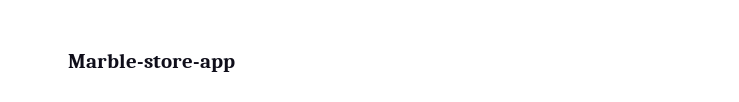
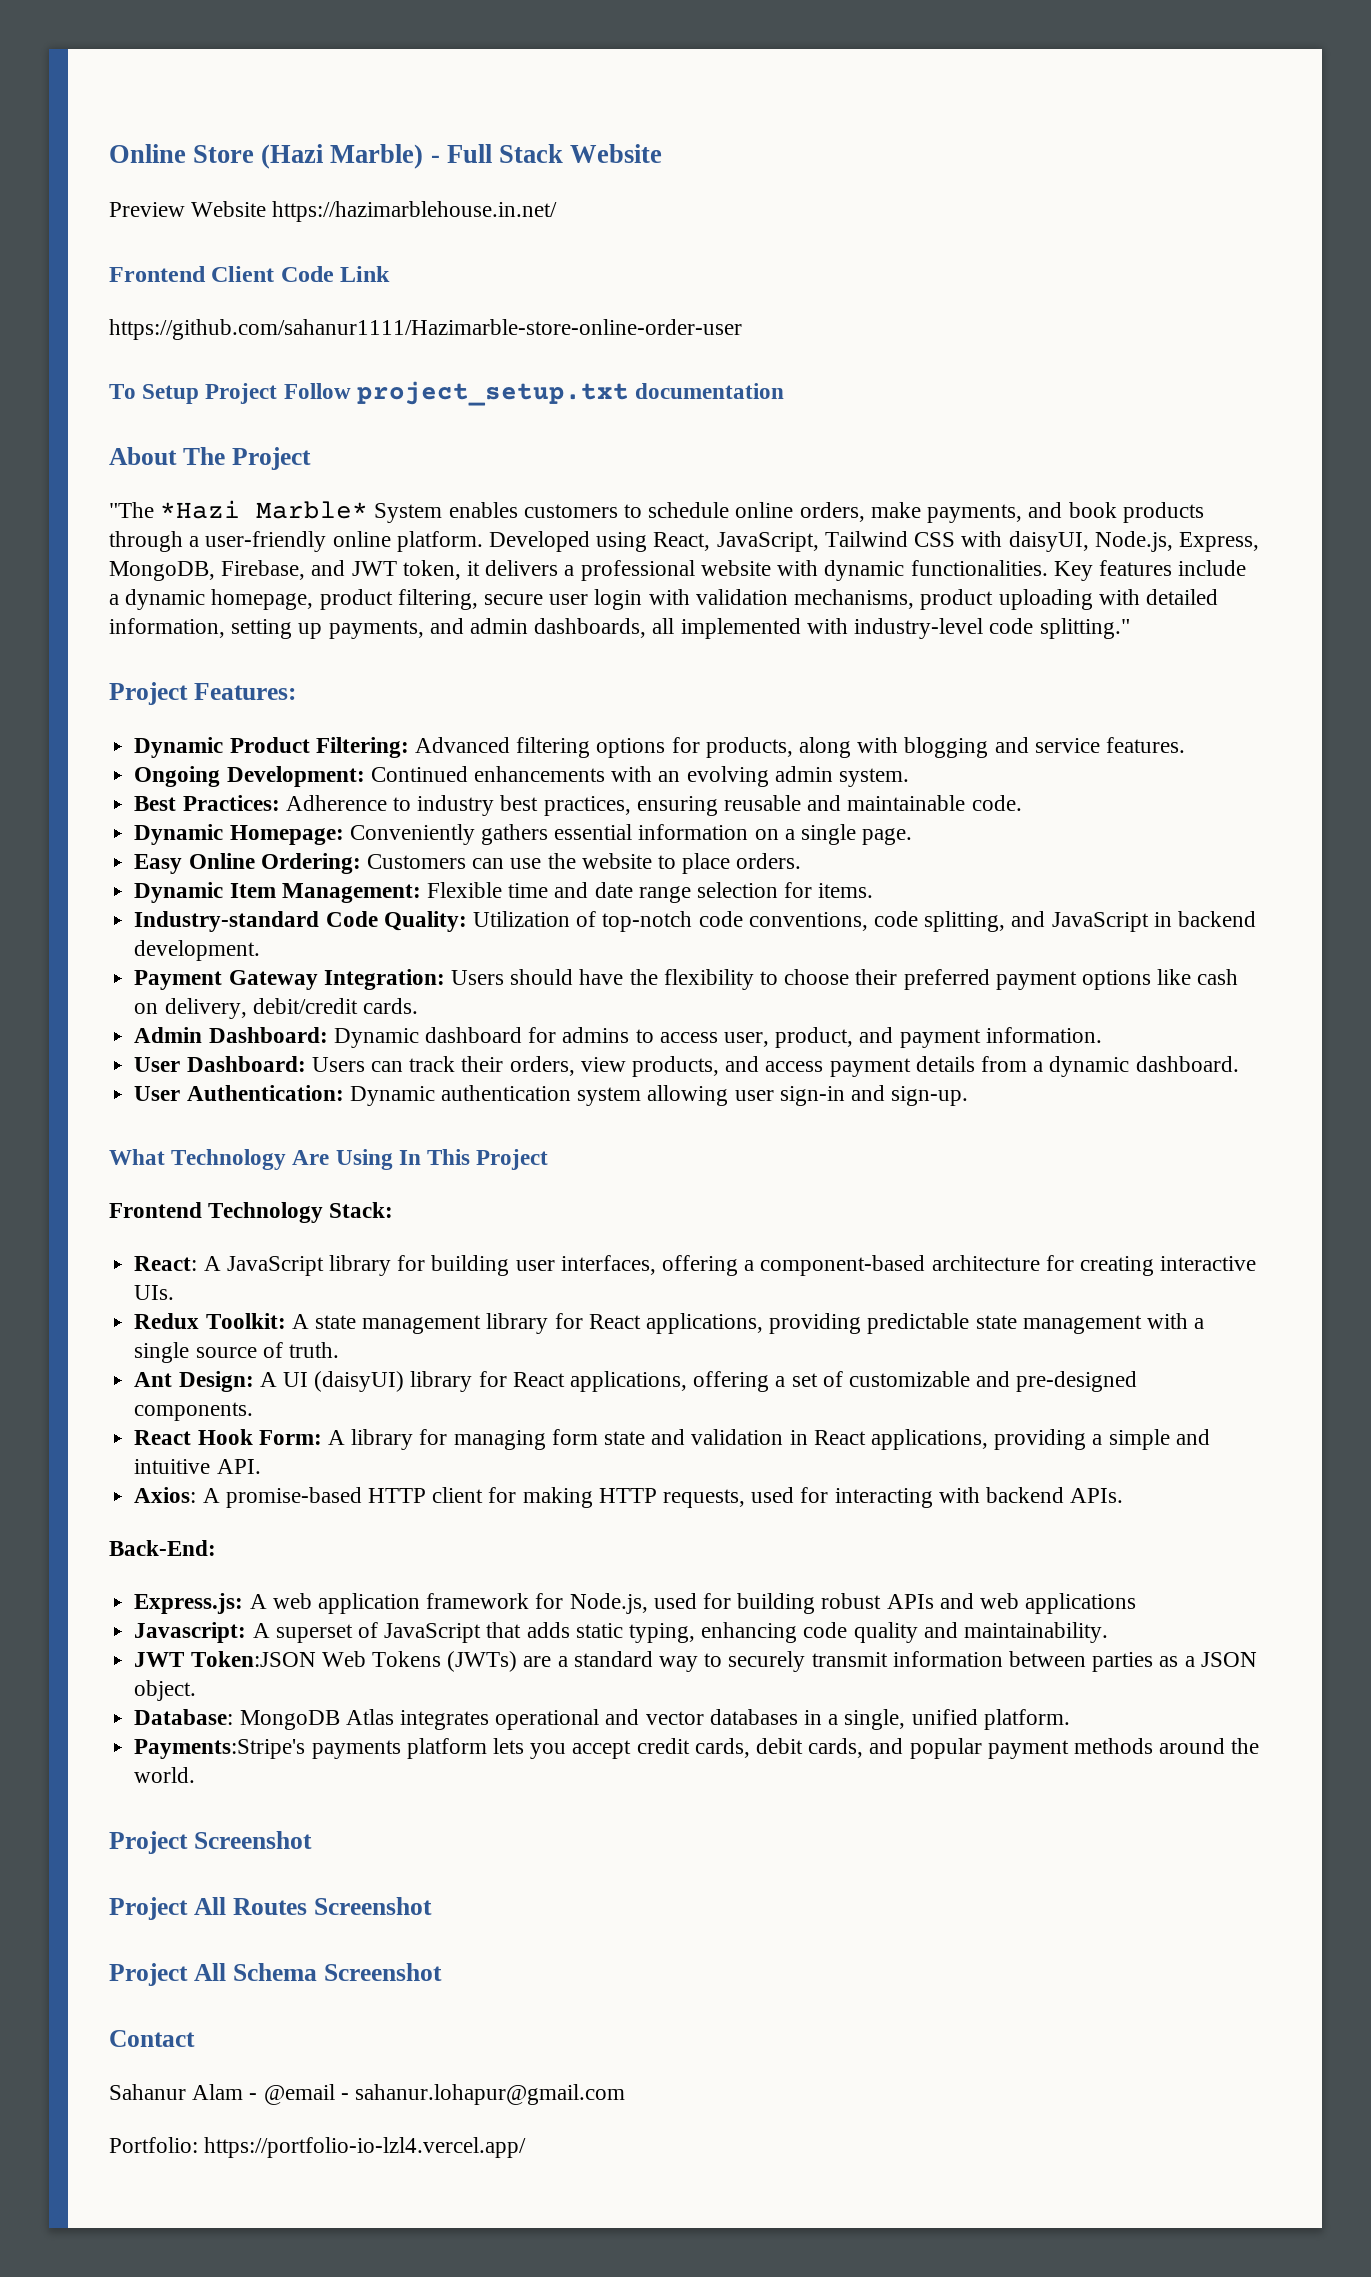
[68,53,235,72] Marble-store-app -> [109,144,663,169] [109,201,558,222] [109,266,391,282] [109,319,742,340] [109,381,785,406] [109,447,311,470] [109,500,1204,523] [109,531,1259,552] [109,560,1247,581] [109,589,1218,610] [109,618,1130,639] [109,682,296,705] [134,737,1186,758] [134,766,909,787] [134,795,1022,816] [134,824,913,845] [134,853,802,874] [134,882,874,903] [134,911,1257,932] [134,940,261,961] [134,969,1239,990] [134,998,418,1019] [134,1027,1102,1048] [134,1056,1239,1077] [134,1085,969,1106] [109,1149,549,1170] [109,1202,394,1223] [134,1255,1257,1276] [134,1285,175,1300] [134,1313,1205,1334] [134,1342,339,1363] [134,1371,1138,1392] [134,1402,254,1421] [134,1429,1210,1450] [134,1459,261,1474] [134,1487,1124,1508] [109,1540,216,1556] [134,1593,1137,1614] [134,1622,1109,1643] [134,1651,1257,1672] [134,1680,197,1701] [134,1709,1070,1730] [134,1738,1260,1759] [134,1767,196,1783] [109,1831,312,1854] [109,1897,432,1920] [109,1963,442,1986] [109,2030,195,2047] [109,2084,626,2105] [109,2137,527,2158] Online Store (Hazi Marble) - Full Stack Website // Preview Website https://hazimarblehouse.in.net/ // Frontend Client Code Link // https://github.com/sahanur1111/Hazimarble-store-online-order-user // To Setup Project Follow project_setup.txt documentation // About The Project // "The *Hazi Marble* System enables customers to schedule online orders, make payments, and book products through a user-friendly online platform. Developed using React, JavaScript, Tailwind CSS with daisyUI, Node.js, Express, MongoDB, Firebase, and JWT token, it delivers a professional website with dynamic functionalities. Key features include a dynamic homepage, product filtering, secure user login with validation mechanisms, product uploading with detailed information, setting up payments, and admin dashboards, all implemented with industry-level code splitting." // Project Features: // Dynamic Product Filtering: Advanced filtering options for products, along with blogging and service features. // Ongoing Development: Continued enhancements with an evolving admin system. // Best Practices: Adherence to industry best practices, ensuring reusable and maintainable code. // Dynamic Homepage: Conveniently gathers essential information on a single page. // Easy Online Ordering: Customers can use the website to place orders. // Dynamic Item Management: Flexible time and date range selection for items. // Industry-standard Code Quality: Utilization of top-notch code conventions, code splitting, and JavaScript in backend development. // Payment Gateway Integration: Users should have the flexibility to choose their preferred payment options like cash on delivery, debit/credit cards. // Admin Dashboard: Dynamic dashboard for admins to access user, product, and payment information. // User Dashboard: Users can track their orders, view products, and access payment details from a dynamic dashboard. // User Authentication: Dynamic authentication system allowing user sign-in and sign-up. // What Technology Are Using In This Project // Frontend Technology Stack: // React: A JavaScript library for building user interfaces, offering a component-based architecture for creating interactive UIs. // Redux Toolkit: A state management library for React applications, providing predictable state management with a single source of truth. // Ant Design: A UI (daisyUI) library for React applications, offering a set of customizable and pre-designed components. // React Hook Form: A library for managing form state and validation in React applications, providing a simple and intuitive API. // Axios: A promise-based HTTP client for making HTTP requests, used for interacting with backend APIs. // Back-End: // Express.js: A web application framework for Node.js, used for building robust APIs and web applications // Javascript: A superset of JavaScript that adds static typing, enhancing code quality and maintainability. // JWT Token:JSON Web Tokens (JWTs) are a standard way to securely transmit information between parties as a JSON object. // Database: MongoDB Atlas integrates operational and vector databases in a single, unified platform. // Payments:Stripe's payments platform lets you accept credit cards, debit cards, and popular payment methods around the world. // Project Screenshot // Project All Routes Screenshot // Project All Schema Screenshot // Contact // Sahanur Alam - @email - sahanur.lohapur@gmail.com // Portfolio: https://portfolio-io-lzl4.vercel.app/

